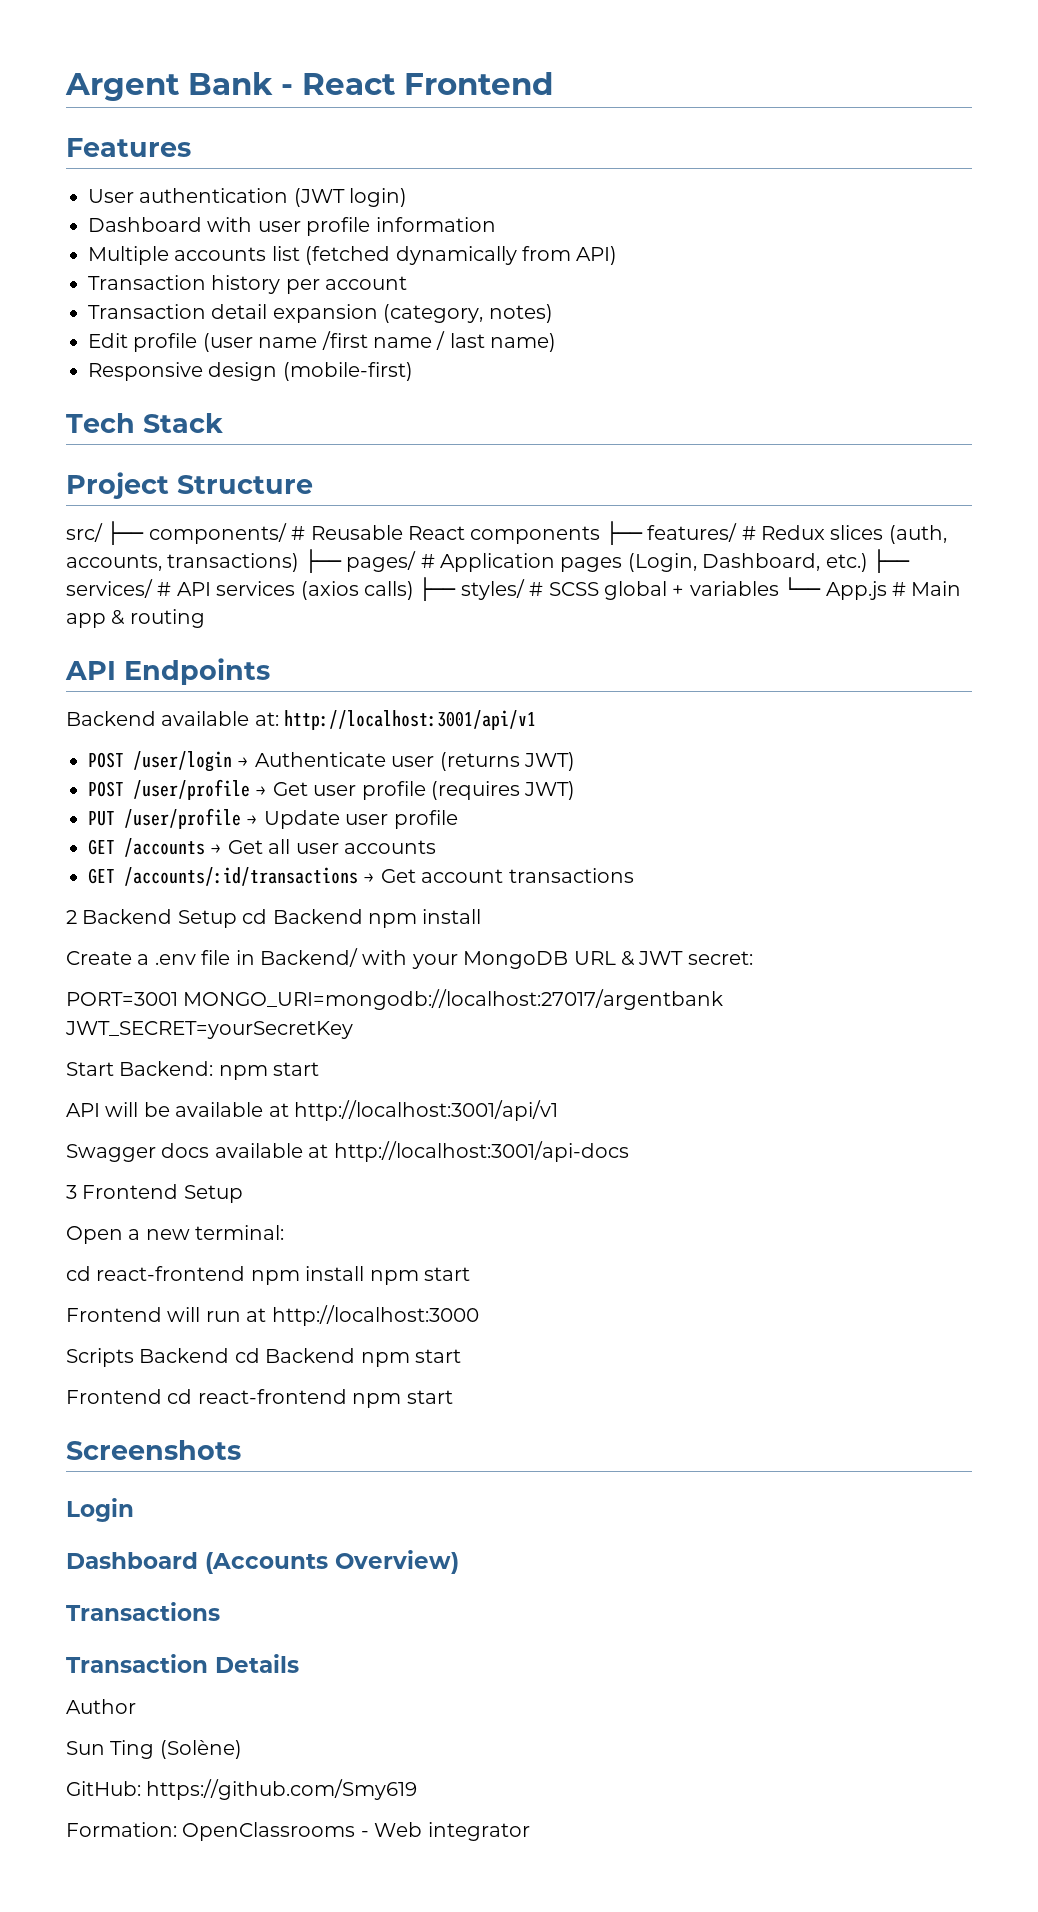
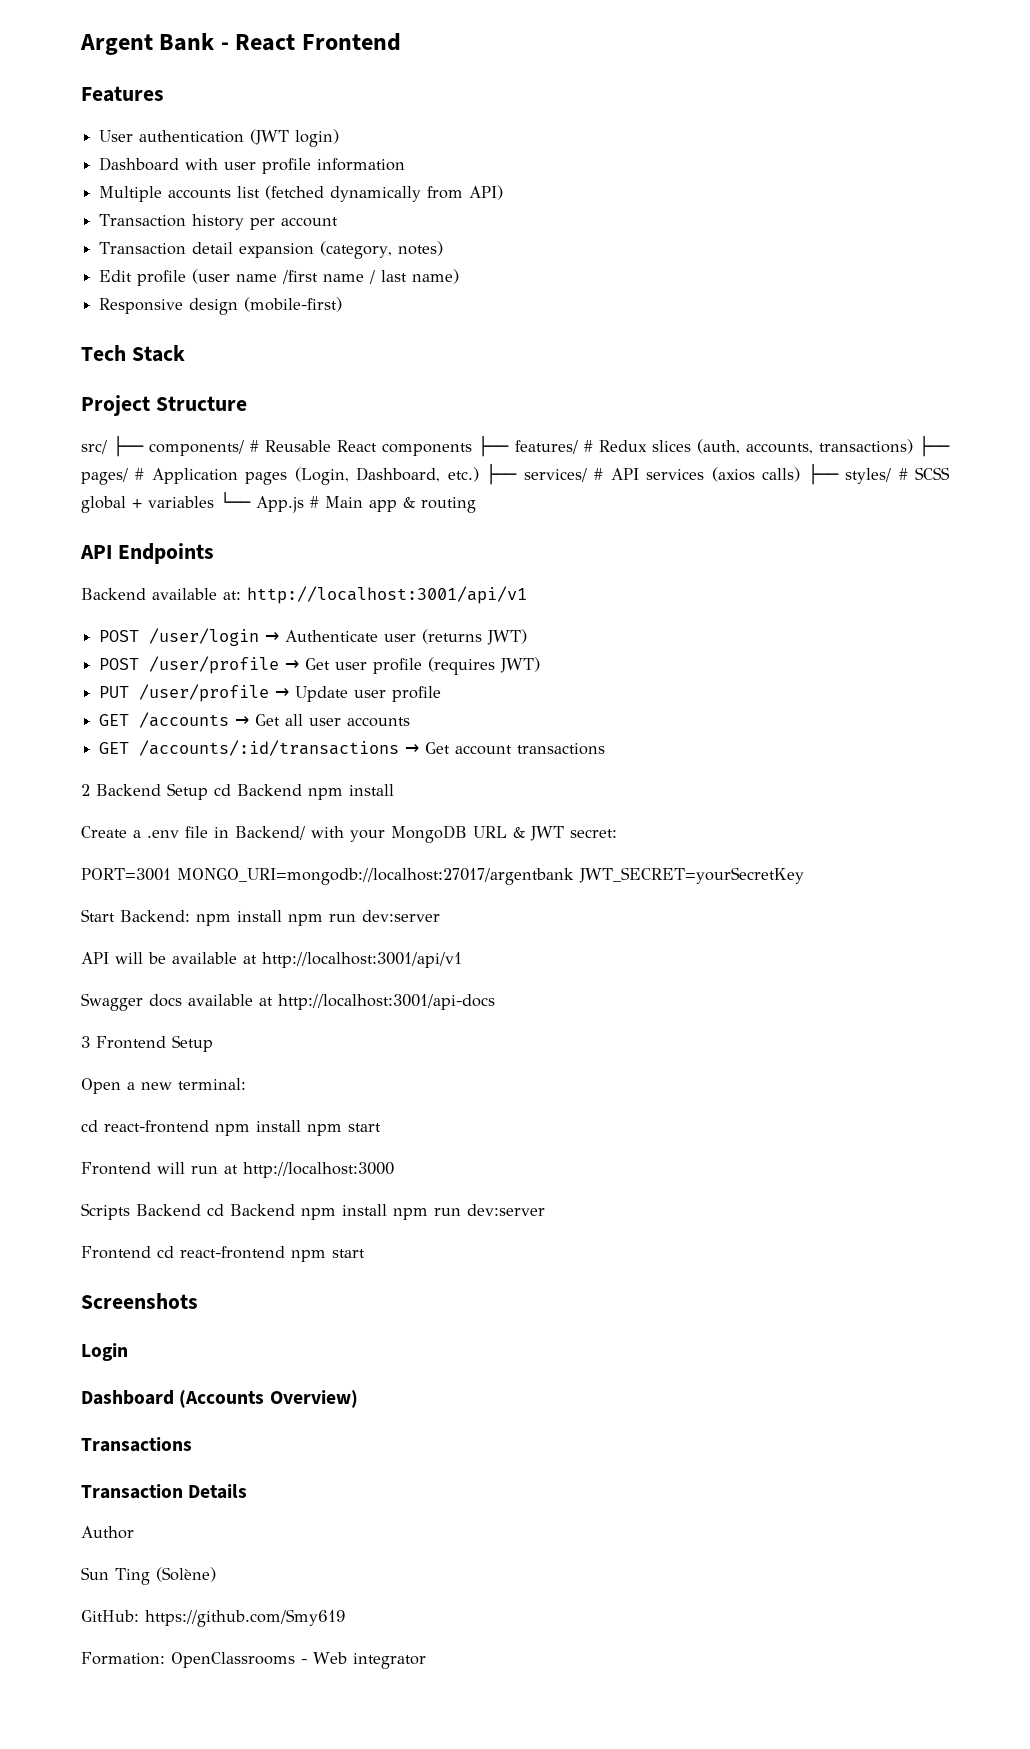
[273,1062,320,1076] start -> [237,910,440,926] install npm run dev:server
[415,1349,461,1363] start -> [342,1204,545,1220] install npm run dev:server

